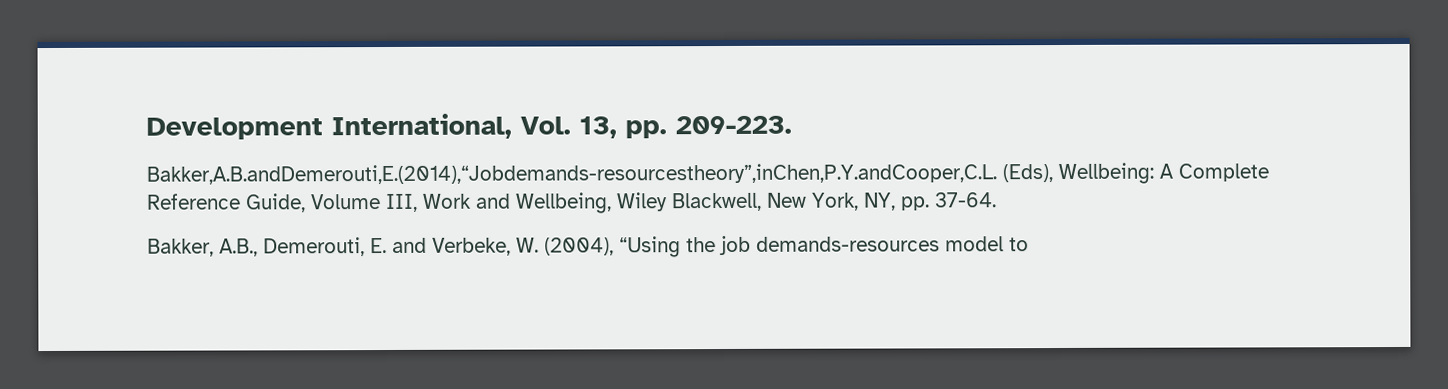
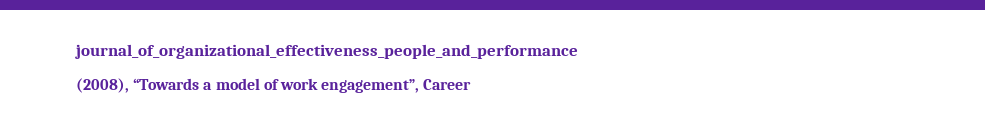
[146,113,792,140] [146,162,1269,185] [146,192,997,214] [147,235,1029,258] Development International, Vol. 13, pp. 209-223. // Bakker,A.B.andDemerouti,E.(2014),“Jobdemands-resourcestheory”,inChen,P.Y.andCooper,C.L. (Eds), Wellbeing: A Complete Reference Guide, Volume III, Work and Wellbeing, Wiley Blackwell, New York, NY, pp. 37-64. // Bakker, A.B., Demerouti, E. and Verbeke, W. (2004), “Using the job demands-resources model to -> [75,44,578,59] [76,78,472,93] journal_of_organizational_effectiveness_people_and_performance // (2008), “Towards a model of work engagement”, Career

